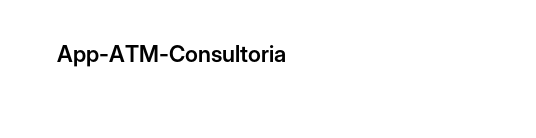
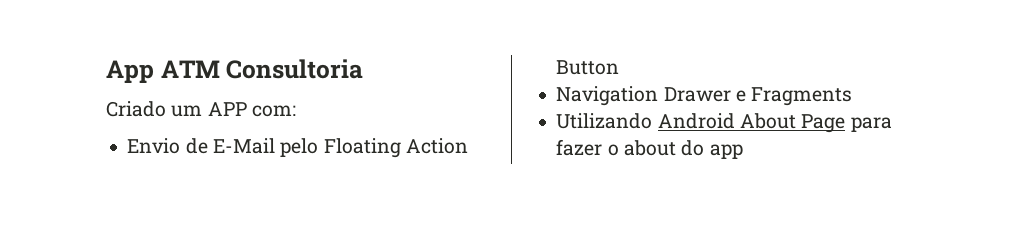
[57,45,286,67] App-ATM-Consultoria -> [106,59,364,83] [106,101,296,117] [127,138,468,158] [556,60,620,75] [556,86,853,106] [556,113,892,133] [556,139,743,159] App ATM Consultoria // Criado um APP com: // Envio de E-Mail pelo Floating Action Button // Navigation Drawer e Fragments // Utilizando Android About Page para fazer o about do app

